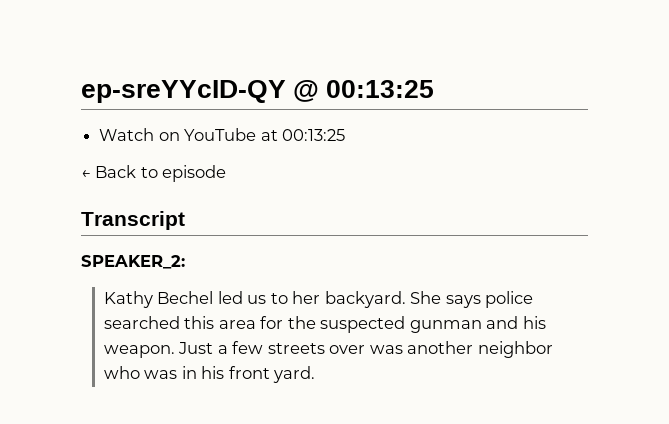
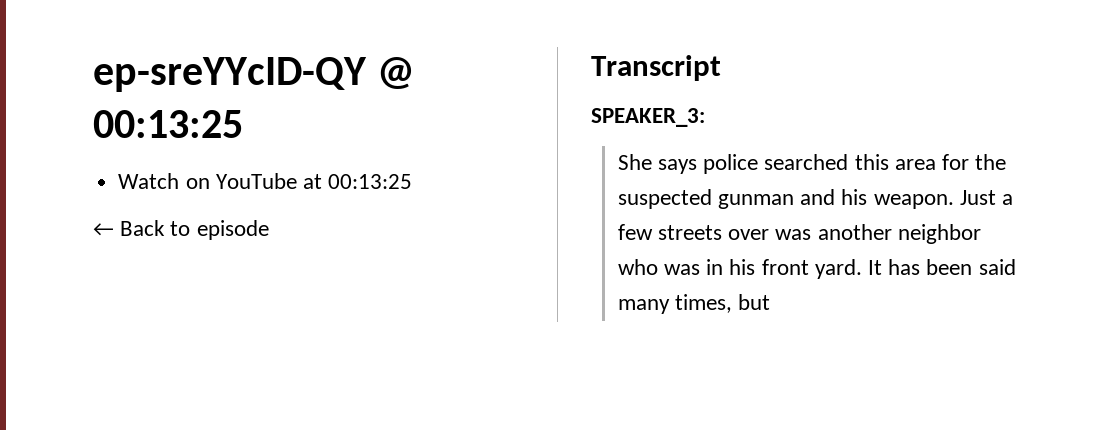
[81,255,185,269] [103,291,406,308] SPEAKER_2: // Kathy Bechel led us to her backyard. -> [591,108,705,127] SPEAKER_3: //
(316, 374) none -> [867,259,1016,275] [617,294,771,314] It has been said many times, but

